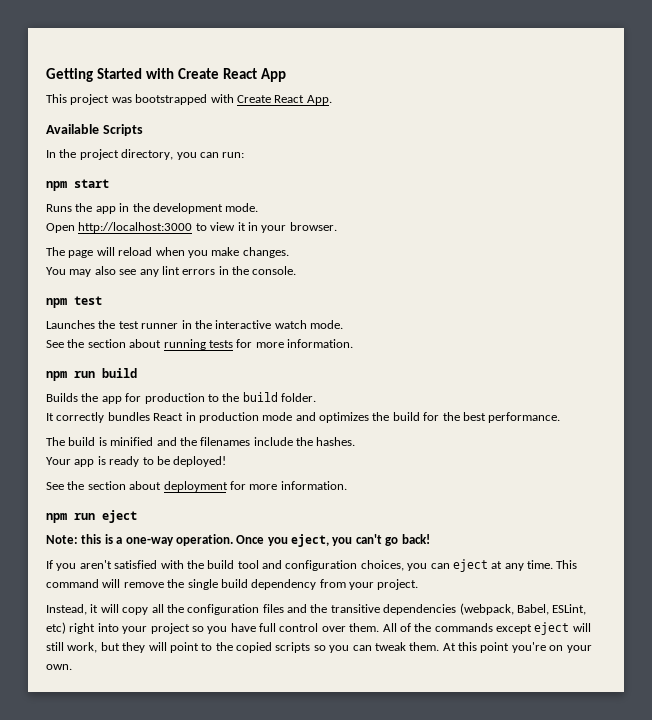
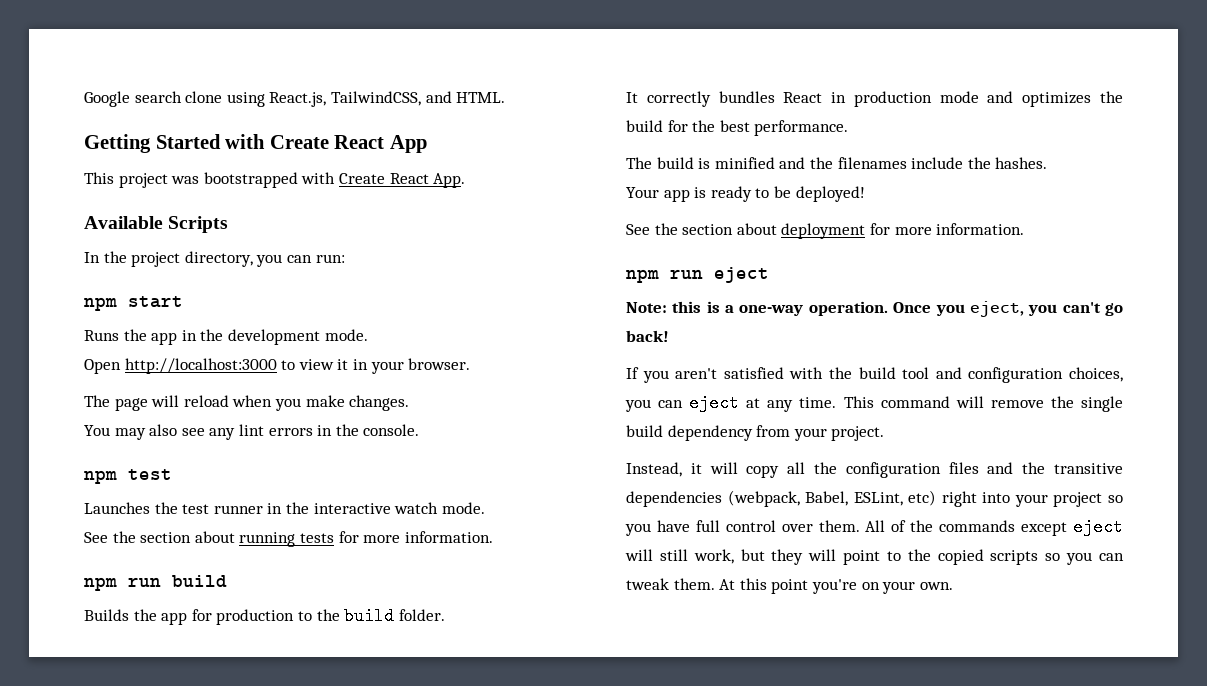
(46, 75) none -> [84,91,506,107] Google search clone using React.js, TailwindCSS, and HTML. //

